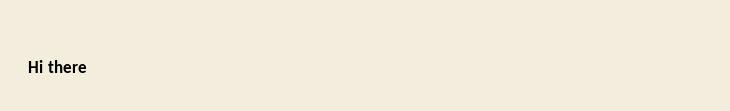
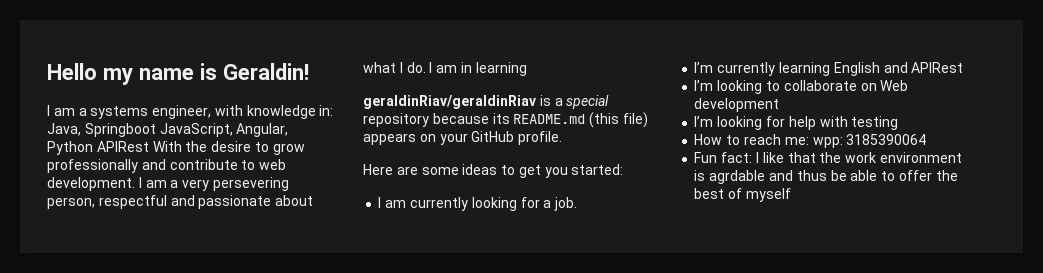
[28,60,87,73] Hi there -> [47,63,309,85] [47,105,334,119] [47,123,289,137] [47,141,305,155] [47,159,287,173] [47,177,289,191] [47,195,314,209] [363,62,527,76] [363,95,610,109] [363,112,648,128] [363,131,563,145] [363,164,624,178] [378,197,578,211] [694,62,964,76] [694,80,909,94] [694,98,780,112] [694,116,899,130] [694,134,927,148] [694,152,962,163] [694,170,958,184] [694,188,791,202] Hello my name is Geraldin! // I am a systems engineer, with knowledge in: Java, Springboot JavaScript, Angular, Python APIRest With the desire to grow professionally and contribute to web development. I am a very persevering person, respectful and passionate about what I do. I am in learning // geraldinRiav/geraldinRiav is a special repository because its README.md (this file) appears on your GitHub profile. // Here are some ideas to get you started: // I am currently looking for a job. // I’m currently learning English and APIRest // I’m looking to collaborate on Web development // I’m looking for help with testing // How to reach me: wpp: 3185390064 // Fun fact: I like that the work environment is agrdable and thus be able to offer the best of myself

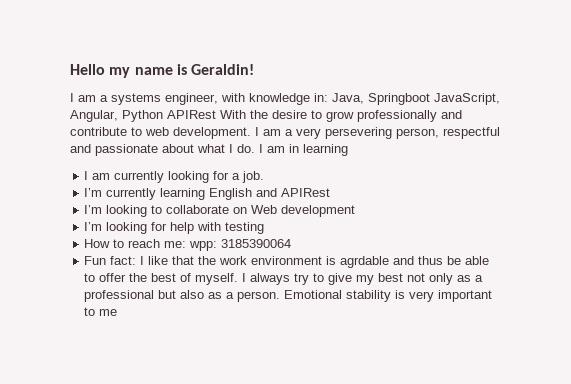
[363,95,610,109] [363,112,648,128] [363,131,563,145] [363,164,624,178] // geraldinRiav/geraldinRiav is a special repository because its README.md (this file) appears on your GitHub profile. // Here are some ideas to get you started: -> (348, 150) none
[745,188,791,202] myself -> [195,273,484,285] [84,290,493,302] [84,307,118,316] myself. I always try to give my best not only as a professional but also as a person. Emotional stability is very important to me

